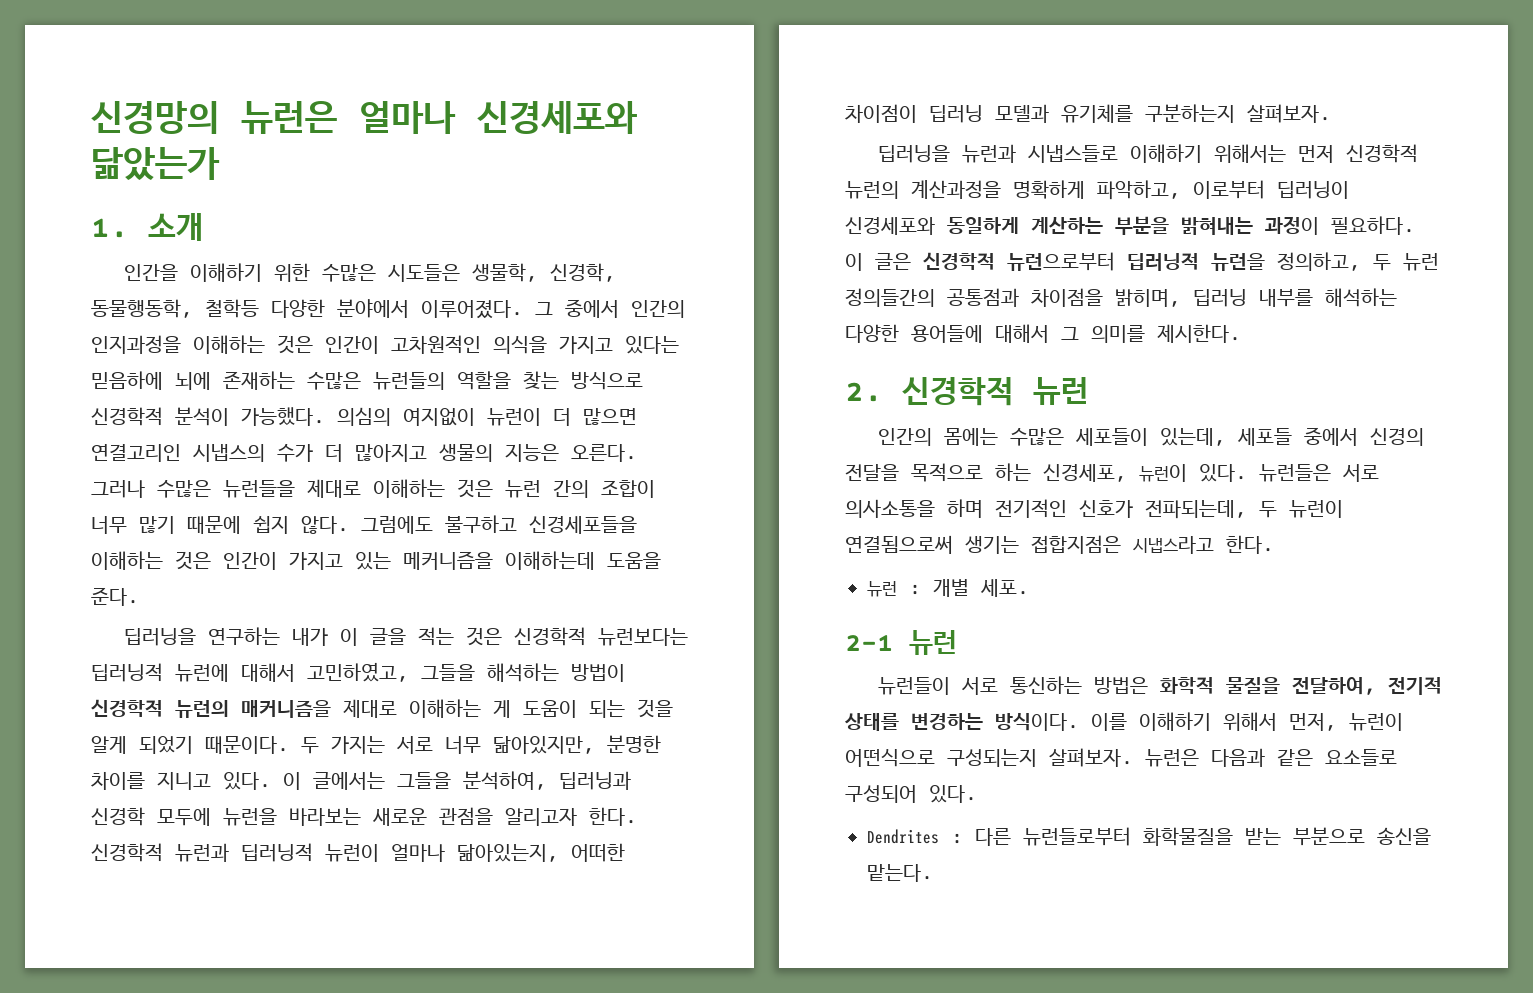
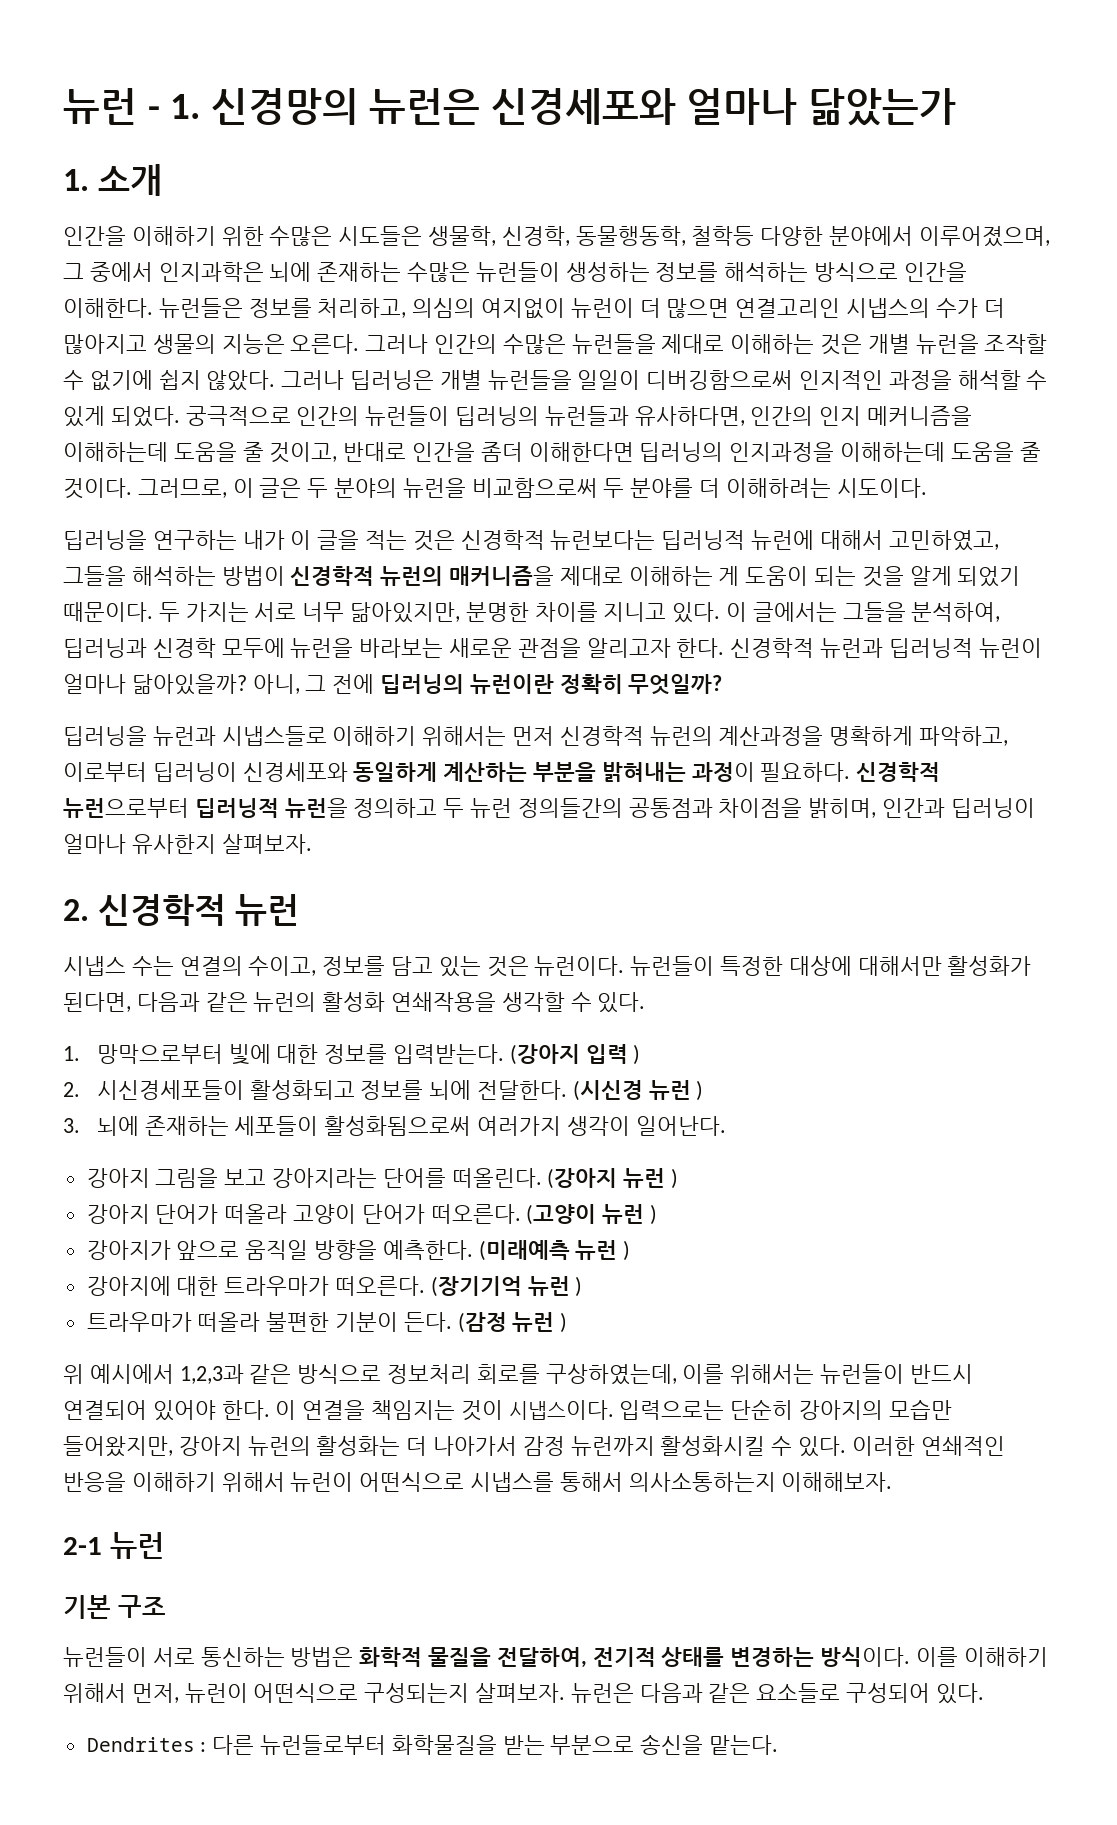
[91,101,637,134] 신경망의 뉴런은 얼마나 신경세포와 -> [63,88,798,125] 뉴런 - 1. 신경망의 뉴런은 신경세포와 얼마나
[421,300,523,319] 이루어졌다. -> [918,226,1050,247] 이루어졌으며,
[631,300,685,318] [91,335,679,354] [91,371,643,390] [91,407,325,426] 인간의 인지과정을 이해하는 것은 인간이 고차원적인 의식을 가지고 있다는 믿음하에 뇌에 존재하는 수많은 뉴런들의 역할을 찾는 방식으로 신경학적 분석이 가능했다. -> [158,262,967,282] [63,298,407,318] 인지과학은 뇌에 존재하는 수많은 뉴런들이 생성하는 정보를 해석하는 방식으로 인간을 이해한다. 뉴런들은 정보를 처리하고,
(145, 489) none -> [434,334,498,354] 인간의
[505,480,655,498] [91,515,637,534] [91,551,661,570] [91,587,139,606] 뉴런 간의 조합이 너무 많기 때문에 쉽지 않다. 그럼에도 불구하고 신경세포들을 이해하는 것은 인간이 가지고 있는 메커니즘을 이해하는데 도움을 준다. -> [867,334,1048,354] [63,370,1048,391] [63,406,973,427] [63,442,1041,463] [63,478,927,499] 개별 뉴런을 조작할 수 없기에 쉽지 않았다. 그러나 딥러닝은 개별 뉴런들을 일일이 디버깅함으로써 인지적인 과정을 해석할 수 있게 되었다. 궁극적으로 인간의 뉴런들이 딥러닝의 뉴런들과 유사하다면, 인간의 인지 메커니즘을 이해하는데 도움을 줄 것이고, 반대로 인간을 좀더 이해한다면 딥러닝의 인지과정을 이해하는데 도움을 줄 것이다. 그러므로, 이 글은 두 분야의 뉴런을 비교함으로써 두 분야를 더 이해하려는 시도이다.
[457,843,625,862] [845,104,1331,123] 닮아있는지, 어떠한 차이점이 딥러닝 모델과 유기체를 구분하는지 살펴보자. -> [131,674,723,695] 닮아있을까? 아니, 그 전에 딥러닝의 뉴런이란 정확히 무엇일까?
[845,253,911,271] 이 글은 -> (851, 772) none
[1277,252,1361,271] 정의하고, -> [353,798,438,818] 정의하고
[1193,288,1397,307] [845,324,1241,343] [845,377,1089,406] [877,427,1424,446] [845,463,1379,482] [845,499,1343,519] [845,535,1274,554] [867,579,1029,597] 딥러닝 내부를 해석하는 다양한 용어들에 대해서 그 의미를 제시한다. // 2. 신경학적 뉴런 // 인간의 몸에는 수많은 세포들이 있는데, 세포들 중에서 신경의 전달을 목적으로 하는 신경세포, 뉴런이 있다. 뉴런들은 서로 의사소통을 하며 전기적인 신호가 전파되는데, 두 뉴런이 연결됨으로써 생기는 접합지점은 시냅스라고 한다. // 뉴런 : 개별 세포. -> [882,798,1035,818] [63,834,312,854] [63,894,300,926] [63,956,1032,977] [63,992,646,1013] [63,1044,641,1065] [63,1080,704,1101] [63,1116,726,1136] [86,1168,679,1189] [86,1204,658,1225] [86,1240,631,1261] [86,1276,583,1297] [86,1312,568,1333] [63,1364,973,1385] [63,1399,952,1421] [63,1436,1005,1457] [63,1472,893,1492] 인간과 딥러닝이 얼마나 유사한지 살펴보자. // 2. 신경학적 뉴런 // 시냅스 수는 연결의 수이고, 정보를 담고 있는 것은 뉴런이다. 뉴런들이 특정한 대상에 대해서만 활성화가 된다면, 다음과 같은 뉴런의 활성화 연쇄작용을 생각할 수 있다. // 1. 망막으로부터 빛에 대한 정보를 입력받는다. (강아지 입력 ) // 2. 시신경세포들이 활성화되고 정보를 뇌에 전달한다. (시신경 뉴런 ) // 3. 뇌에 존재하는 세포들이 활성화됨으로써 여러가지 생각이 일어난다. // 강아지 그림을 보고 강아지라는 단어를 떠올린다. (강아지 뉴런 ) // 강아지 단어가 떠올라 고양이 단어가 떠오른다. (고양이 뉴런 ) // 강아지가 앞으로 움직일 방향을 예측한다. (미래예측 뉴런 ) // 강아지에 대한 트라우마가 떠오른다. (장기기억 뉴런 ) // 트라우마가 떠올라 불편한 기분이 든다. (감정 뉴런 ) // 위 예시에서 1,2,3과 같은 방식으로 정보처리 회로를 구상하였는데, 이를 위해서는 뉴런들이 반드시 연결되어 있어야 한다. 이 연결을 책임지는 것이 시냅스이다. 입력으로는 단순히 강아지의 모습만 들어왔지만, 강아지 뉴런의 활성화는 더 나아가서 감정 뉴런까지 활성화시킬 수 있다. 이러한 연쇄적인 반응을 이해하기 위해서 뉴런이 어떤식으로 시냅스를 통해서 의사소통하는지 이해해보자.
(957, 642) none -> [63,1595,166,1619] // 기본 구조

